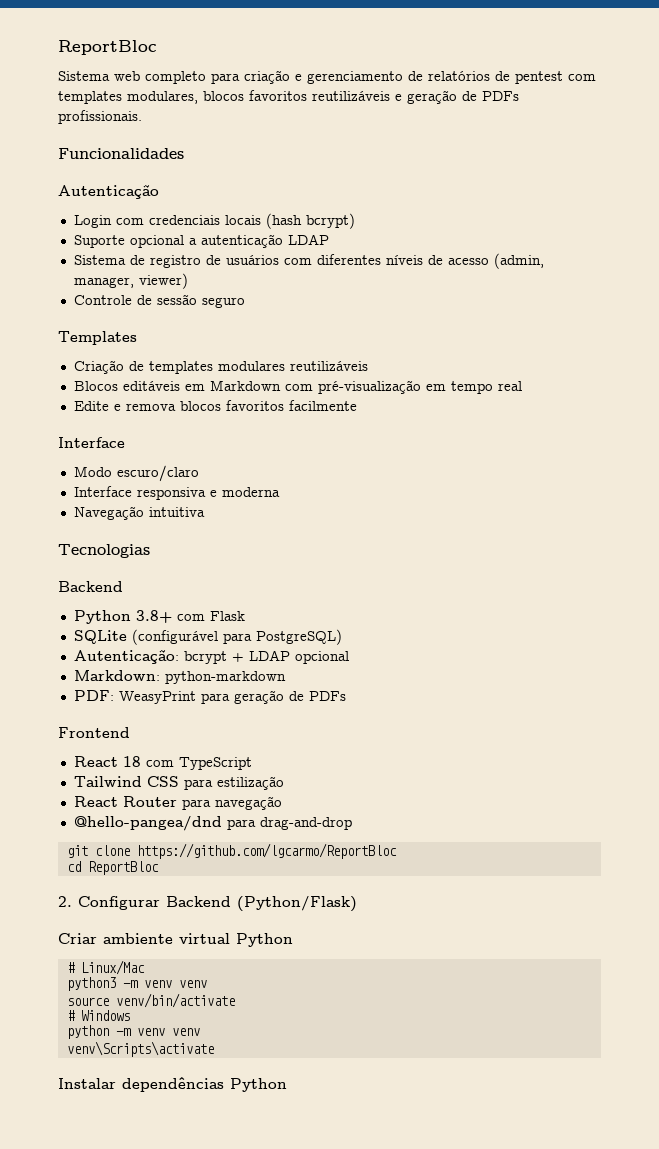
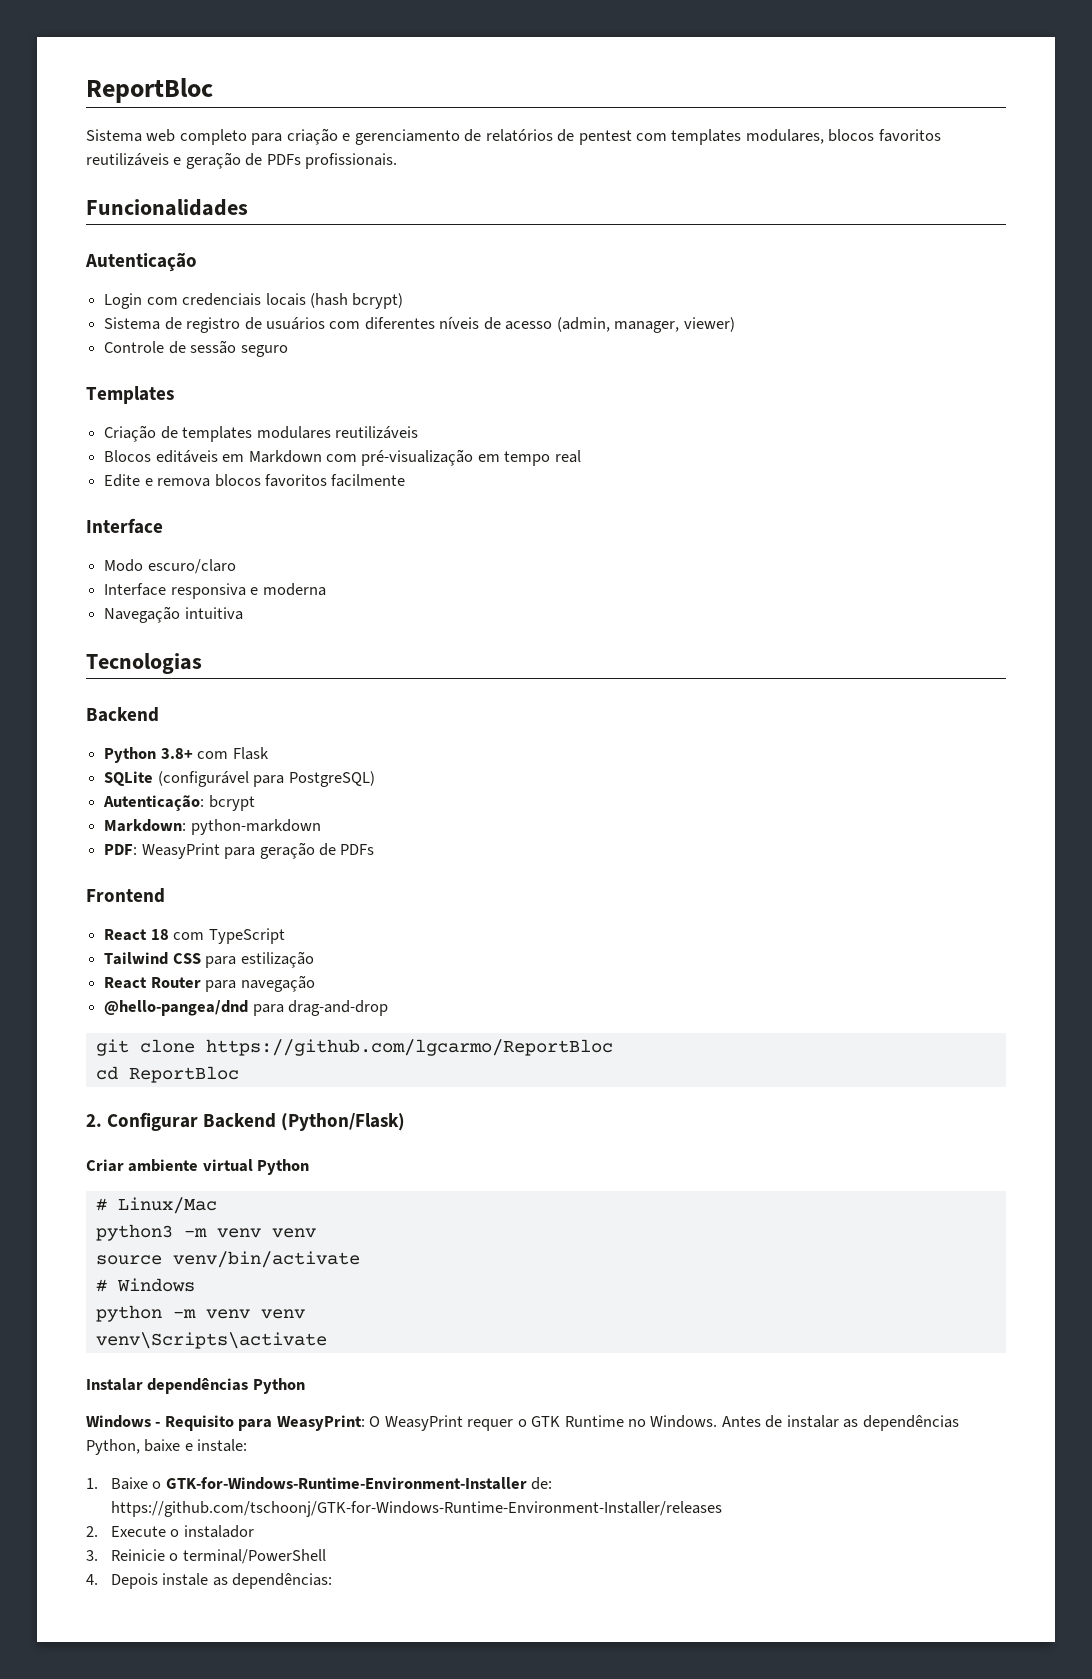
[73,234,329,248] // Suporte opcional a autenticação LDAP -> (404, 301) none
[231,650,349,664] + LDAP opcional -> (255, 803) none
(287, 1085) none -> [86,1415,959,1431] [86,1439,248,1455] [86,1477,553,1490] [110,1501,722,1517] [86,1525,254,1538] [86,1549,326,1564] [86,1573,333,1589] // Windows - Requisito para WeasyPrint: O WeasyPrint requer o GTK Runtime no Windows. Antes de instalar as dependências Python, baixe e instale: // 1. Baixe o GTK-for-Windows-Runtime-Environment-Installer de: https://github.com/tschoonj/GTK-for-Windows-Runtime-Environment-Installer/releases // 2. Execute o instalador // 3. Reinicie o terminal/PowerShell // 4. Depois instale as dependências:

